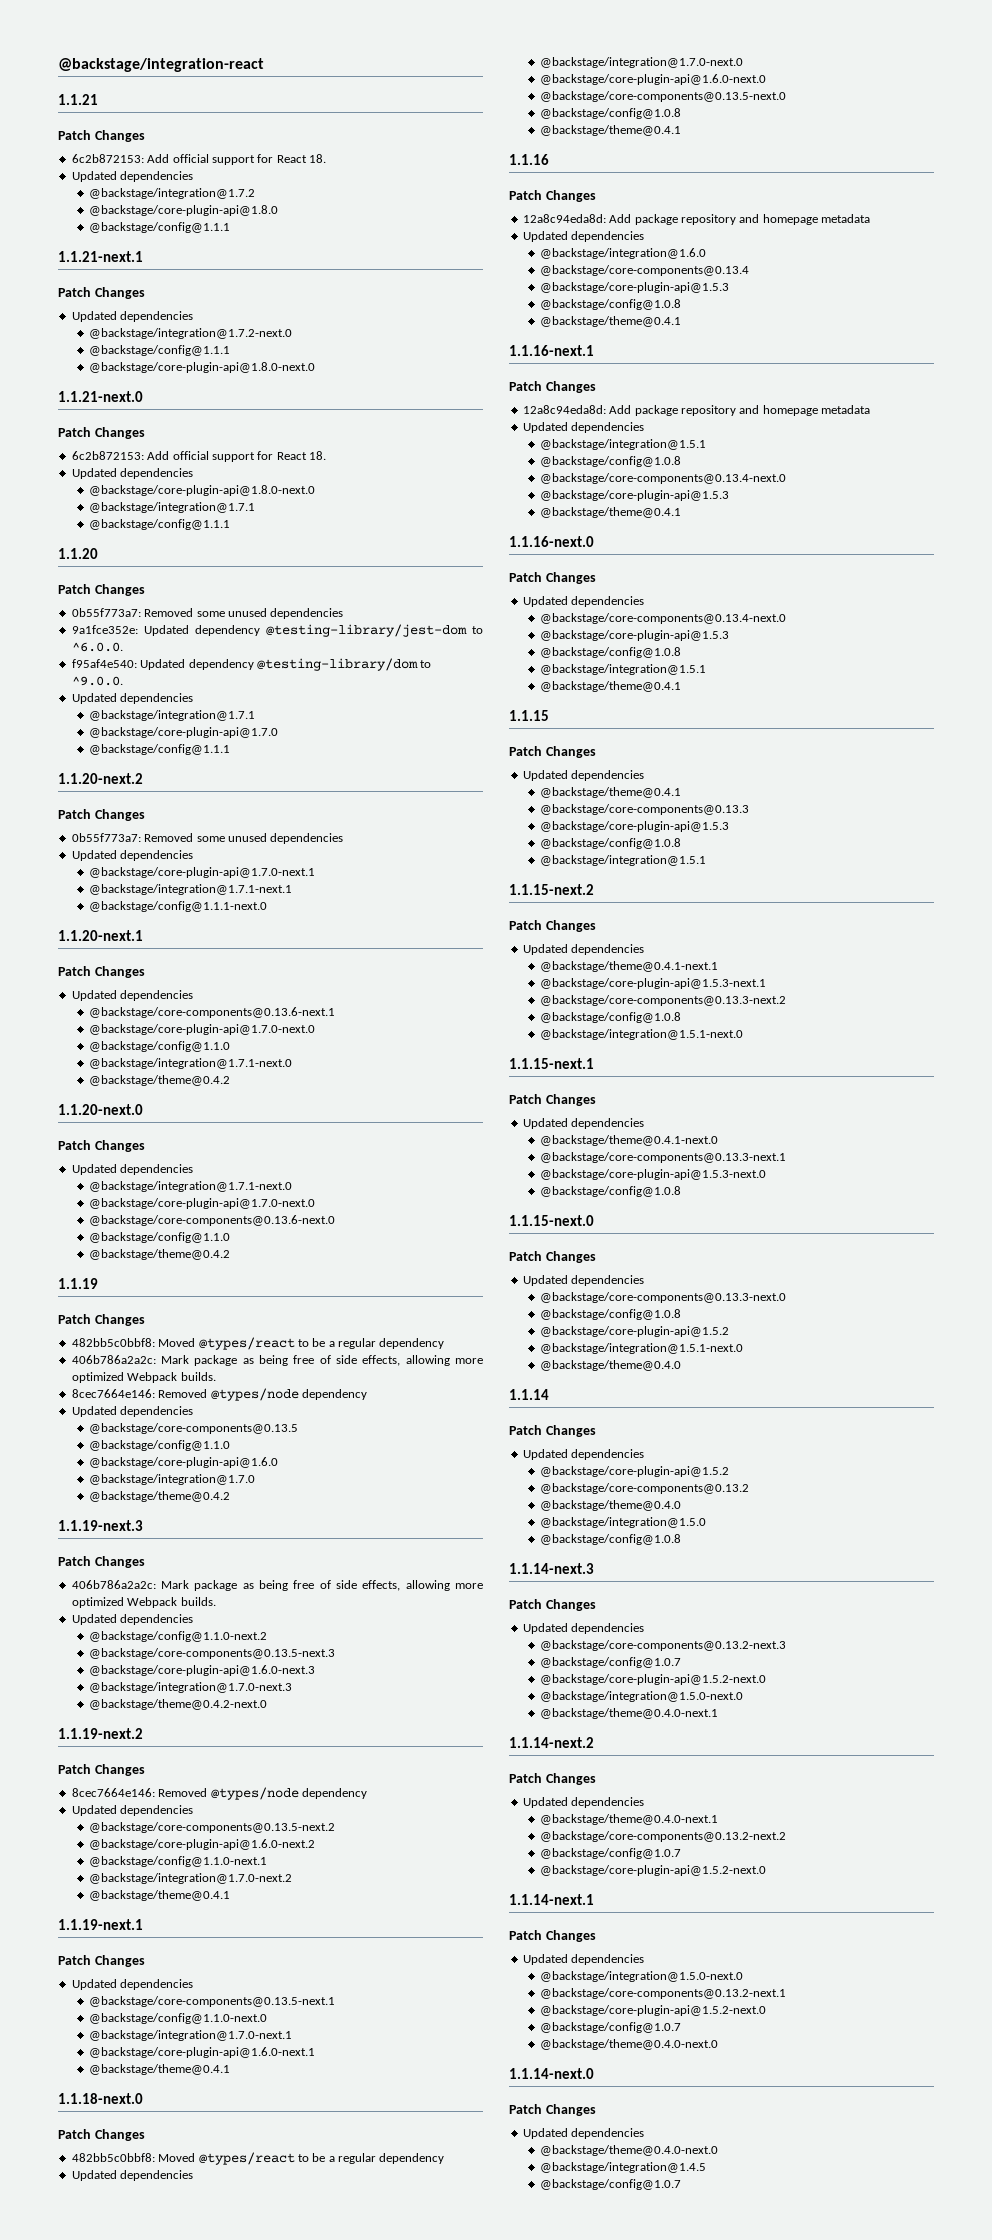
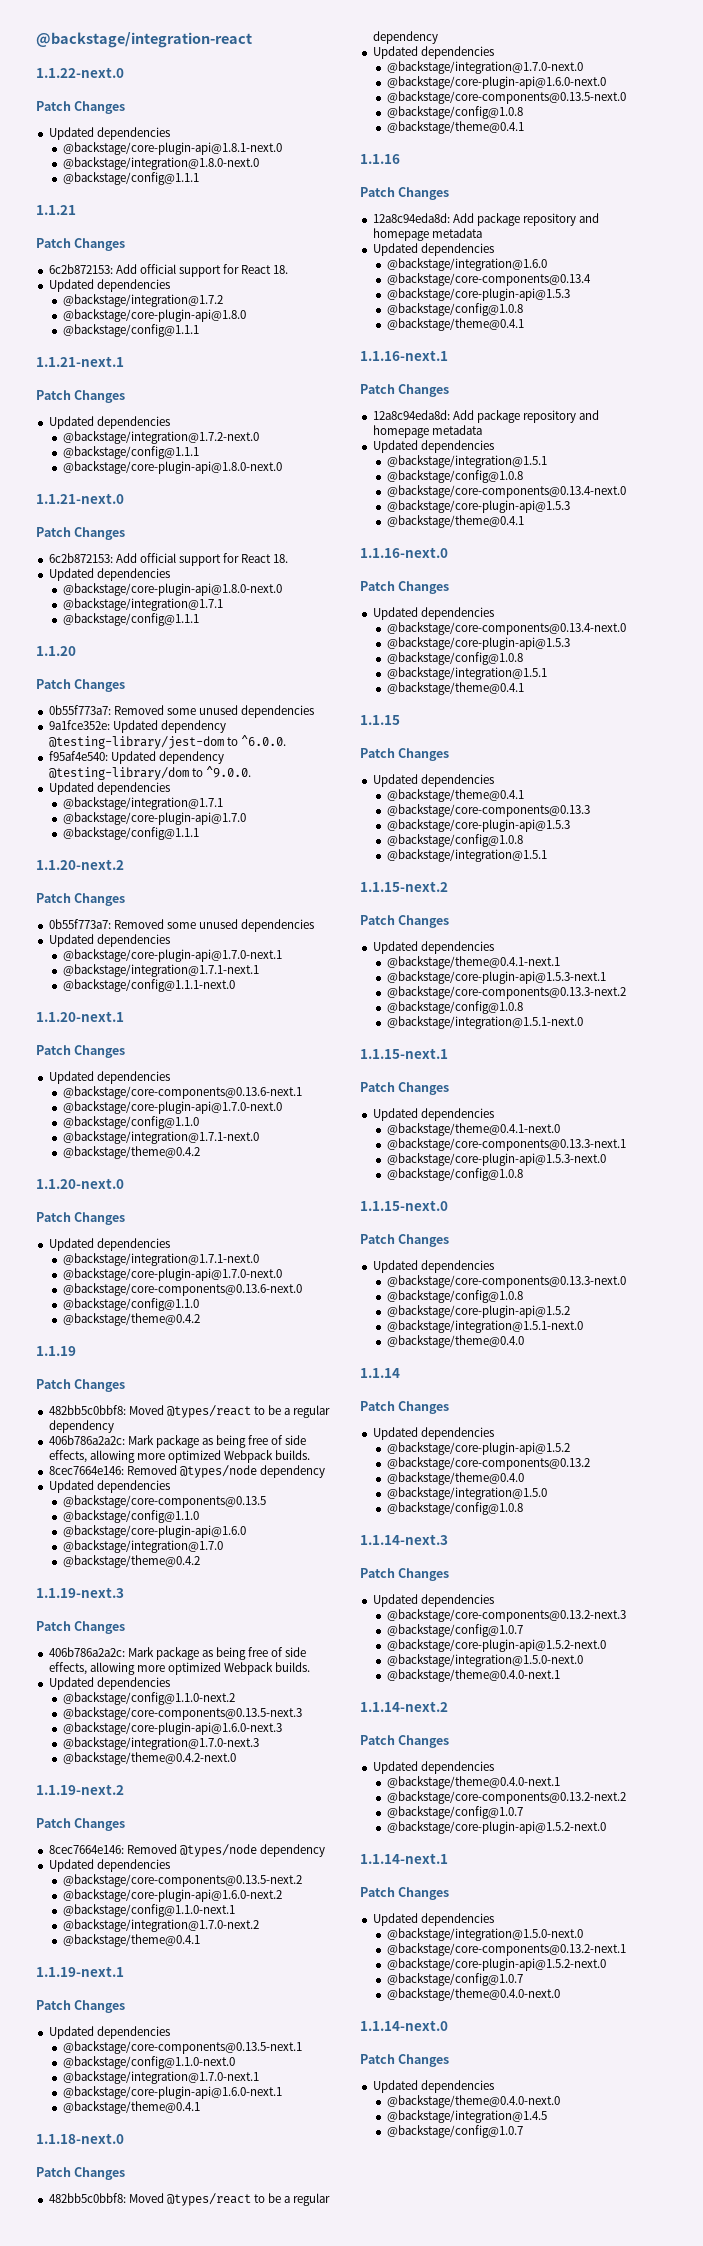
(264, 65) none -> [36,67,124,78] [36,101,126,114] [48,127,170,140] [62,142,282,155] [62,157,259,170] [62,172,199,185] // 1.1.22-next.0 // Patch Changes // Updated dependencies // @backstage/core-plugin-api@1.8.1-next.0 // @backstage/integration@1.8.0-next.0 // @backstage/config@1.1.1

